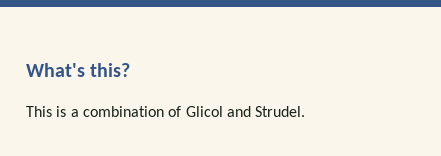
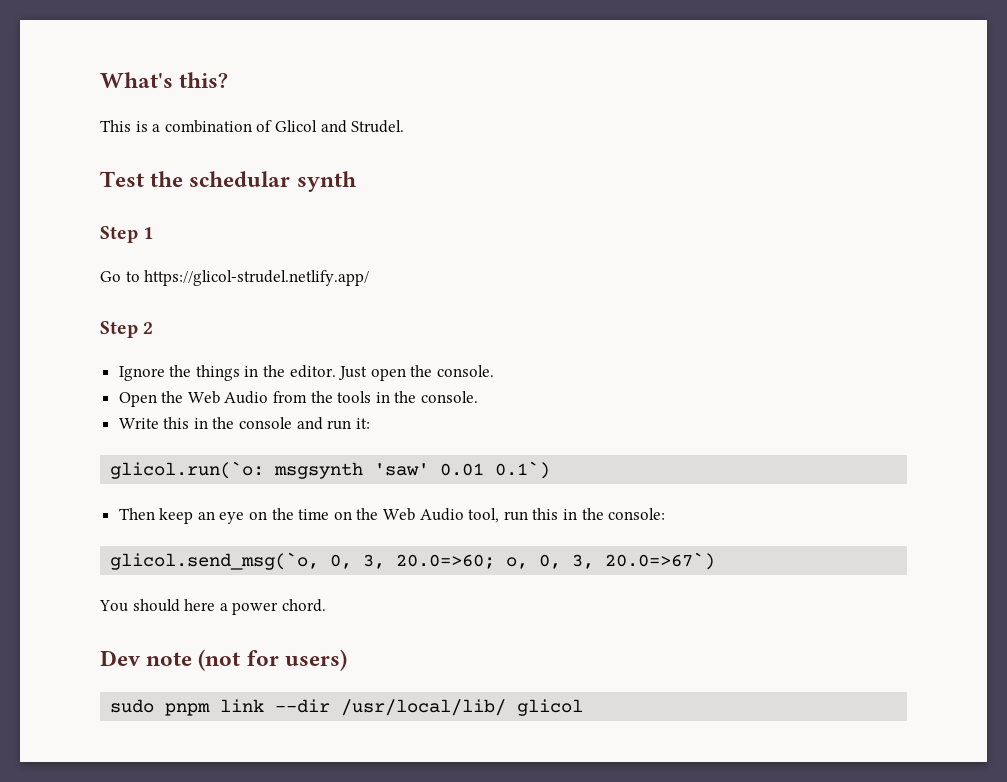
(306, 111) none -> [100,171,357,192] [100,226,154,243] [100,270,370,286] [100,321,154,338] [118,365,495,381] [118,391,479,407] [118,417,370,430] [110,461,551,479] [118,508,666,524] [110,552,716,570] [99,599,326,615] [100,649,347,671] [110,699,584,716] // Test the schedular synth // Step 1 // Go to https://glicol-strudel.netlify.app/ // Step 2 // Ignore the things in the editor. Just open the console. // Open the Web Audio from the tools in the console. // Write this in the console and run it: // glicol.run(`o: msgsynth 'saw' 0.01 0.1`) // Then keep an eye on the time on the Web Audio tool, run this in the console: // glicol.send_msg(`o, 0, 3, 20.0=>60; o, 0, 3, 20.0=>67`) // You should here a power chord. // Dev note (not for users) // sudo pnpm link --dir /usr/local/lib/ glicol

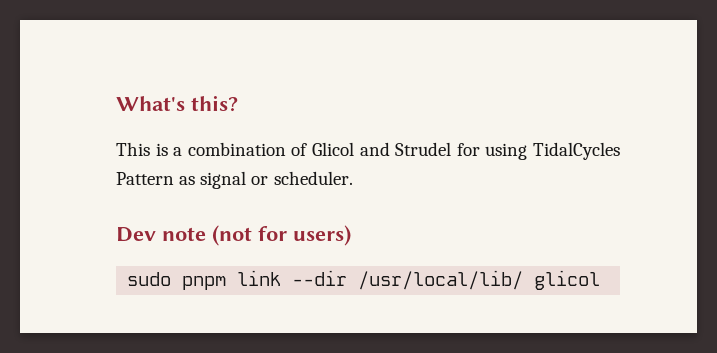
[351,120,405,133] [100,171,357,192] [100,226,154,243] [100,270,370,286] [100,321,154,338] [118,365,495,381] [118,391,479,407] [118,417,370,430] [110,461,551,479] [118,508,666,524] [110,552,716,570] [99,599,326,615] Strudel. // Test the schedular synth // Step 1 // Go to https://glicol-strudel.netlify.app/ // Step 2 // Ignore the things in the editor. Just open the console. // Open the Web Audio from the tools in the console. // Write this in the console and run it: // glicol.run(`o: msgsynth 'saw' 0.01 0.1`) // Then keep an eye on the time on the Web Audio tool, run this in the console: // glicol.send_msg(`o, 0, 3, 20.0=>60; o, 0, 3, 20.0=>67`) // You should here a power chord. -> [395,142,621,160] [116,171,353,189] Strudel for using TidalCycles Pattern as signal or scheduler.

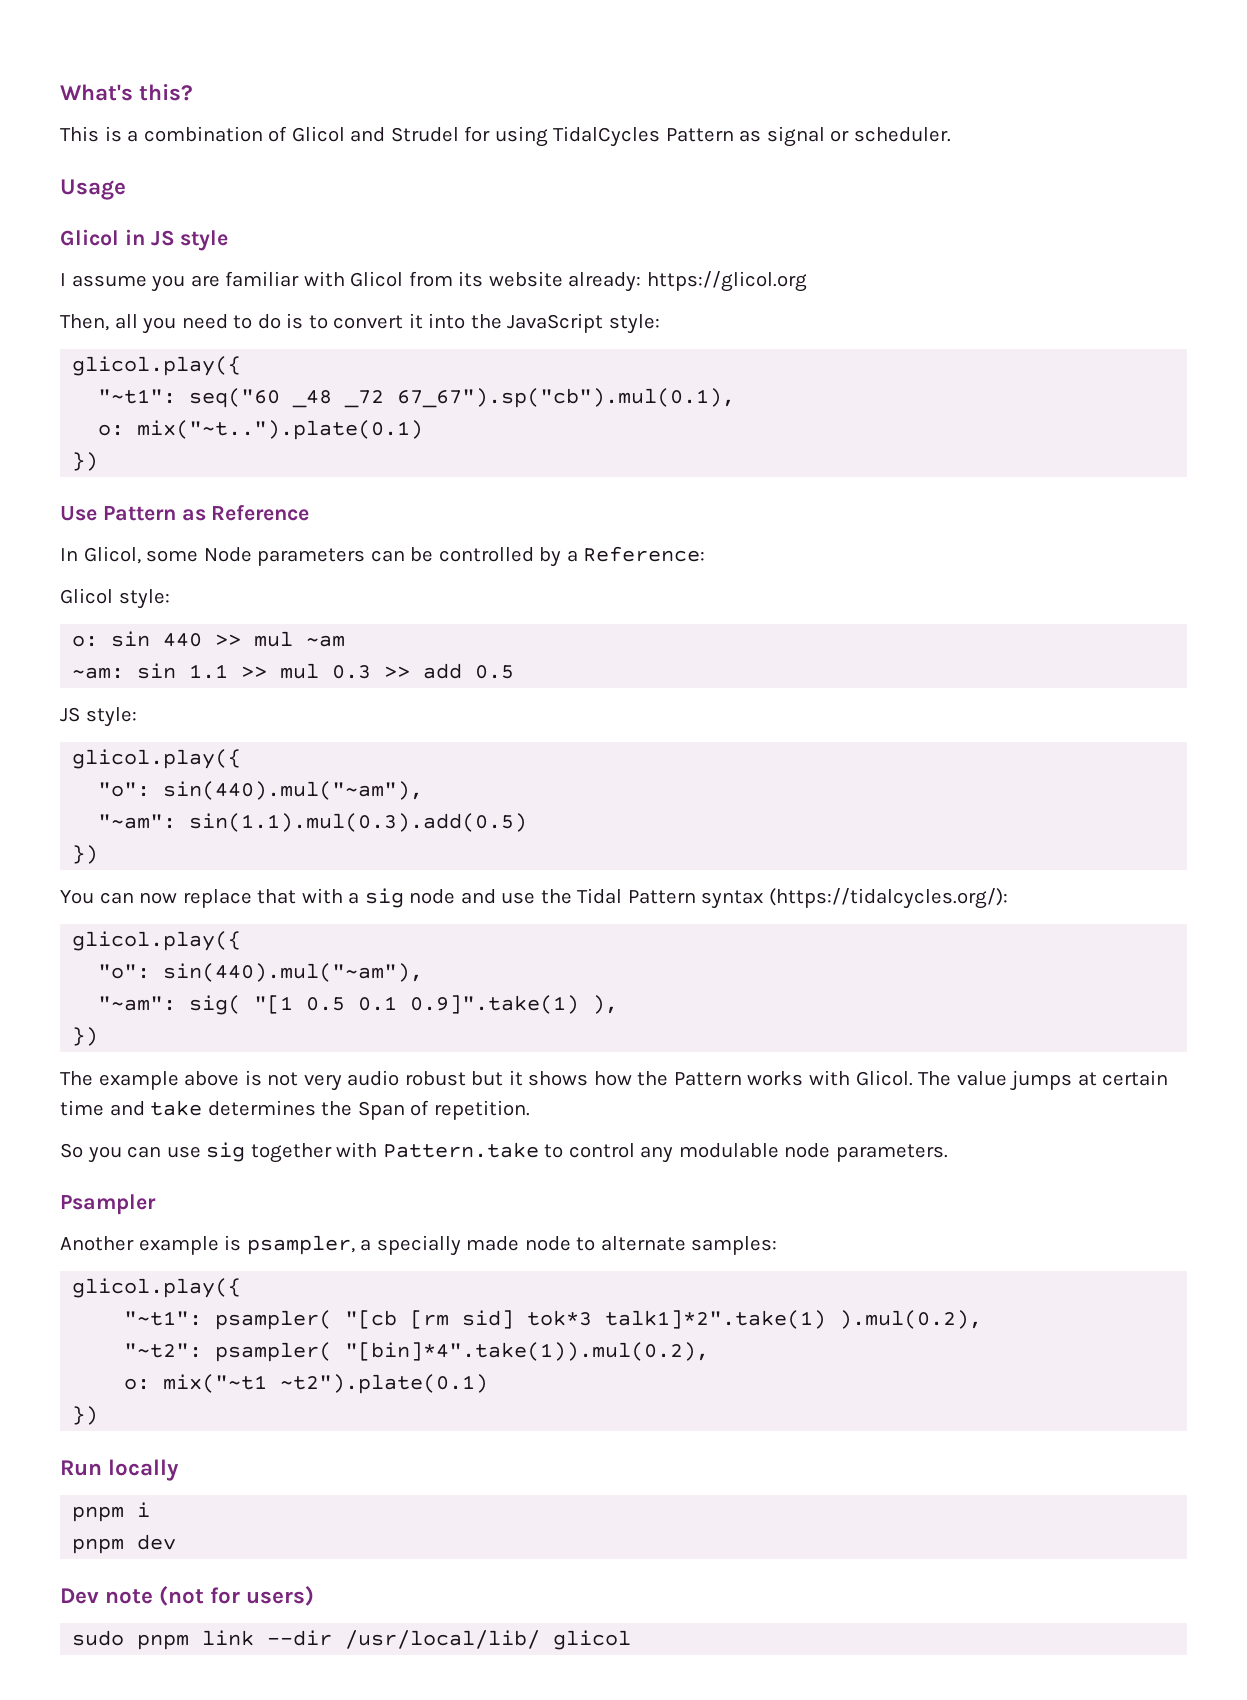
(353, 178) none -> [60,179,126,200] [60,229,229,251] [60,271,807,292] [60,313,660,334] [72,356,242,376] [98,388,736,408] [98,420,424,440] [72,452,99,471] [60,505,310,521] [60,546,706,567] [60,588,170,609] [72,631,346,647] [72,663,515,679] [60,707,137,727] [72,749,242,769] [98,781,424,800] [98,813,528,832] [72,845,99,864] [60,888,1009,909] [72,931,242,951] [98,963,424,982] [98,995,619,1015] [72,1027,99,1046] [60,1070,1169,1091] [60,1100,530,1120] [60,1142,948,1163] [60,1194,156,1215] [60,1235,778,1256] [72,1278,242,1298] [124,1310,983,1330] [124,1342,710,1362] [124,1374,489,1394] [72,1406,99,1425] [60,1459,180,1481] [72,1502,151,1522] [72,1534,177,1554] // Usage // Glicol in JS style // I assume you are familiar with Glicol from its website already: https://glicol.org // Then, all you need to do is to convert it into the JavaScript style: // glicol.play({ // "~t1": seq("60 _48 _72 67_67").sp("cb").mul(0.1), // o: mix("~t..").plate(0.1) // }) // Use Pattern as Reference // In Glicol, some Node parameters can be controlled by a Reference: // Glicol style: // o: sin 440 >> mul ~am // ~am: sin 1.1 >> mul 0.3 >> add 0.5 // JS style: // glicol.play({ // "o": sin(440).mul("~am"), // "~am": sin(1.1).mul(0.3).add(0.5) // }) // You can now replace that with a sig node and use the Tidal Pattern syntax (https://tidalcycles.org/): // glicol.play({ // "o": sin(440).mul("~am"), // "~am": sig( "[1 0.5 0.1 0.9]".take(1) ), // }) // The example above is not very audio robust but it shows how the Pattern works with Glicol. The value jumps at certain time and take determines the Span of repetition. // So you can use sig together with Pattern.take to control any modulable node parameters. // Psampler // Another example is psampler, a specially made node to alternate samples: // glicol.play({ // "~t1": psampler( "[cb [rm sid] tok*3 talk1]*2".take(1) ).mul(0.2), // "~t2": psampler( "[bin]*4".take(1)).mul(0.2), // o: mix("~t1 ~t2").plate(0.1) // }) // Run locally // pnpm i // pnpm dev

